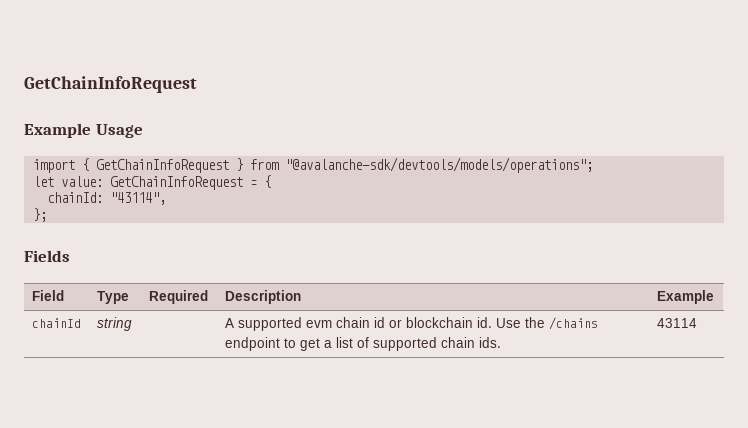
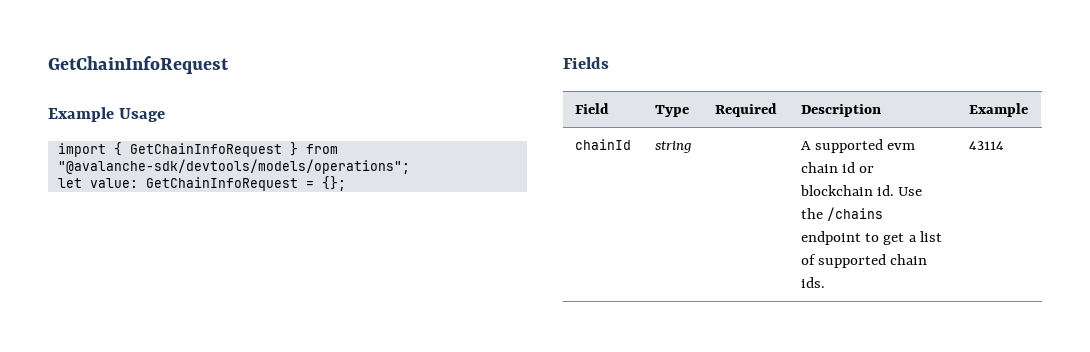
[264,175,271,188] [47,192,166,205] [33,208,47,222] { // chainId: "43114", // }; -> [321,176,346,191] {};

